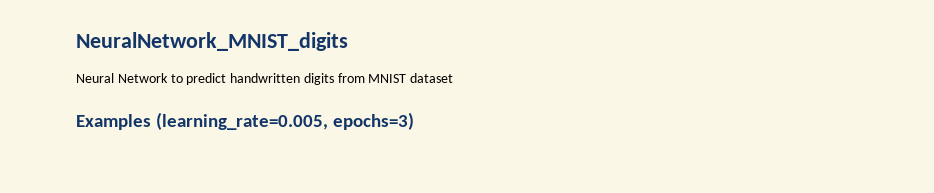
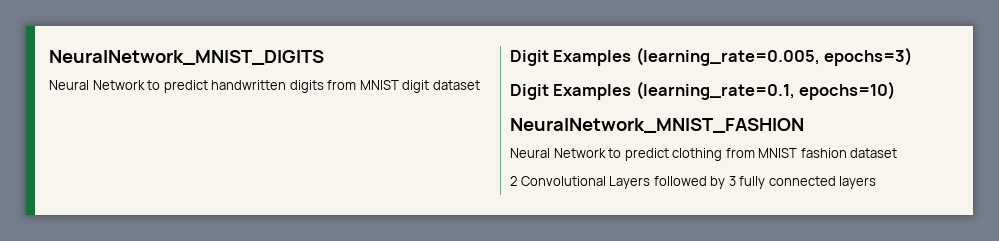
[76,32,348,51] NeuralNetwork_MNIST_digits -> [49,50,324,65] NeuralNetwork_MNIST_DIGITS
[410,73,454,83] dataset // -> [402,80,480,93] [510,50,549,66] digit dataset // Digit
(415, 121) none -> [510,81,896,100] [510,118,804,133] [510,148,898,161] [510,176,877,189] // Digit Examples (learning_rate=0.1, epochs=10) // NeuralNetwork_MNIST_FASHION // Neural Network to predict clothing from MNIST fashion dataset // 2 Convolutional Layers followed by 3 fully connected layers

